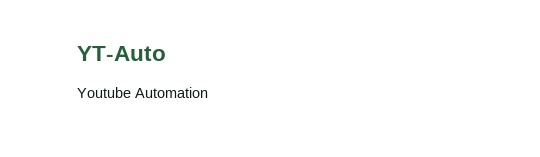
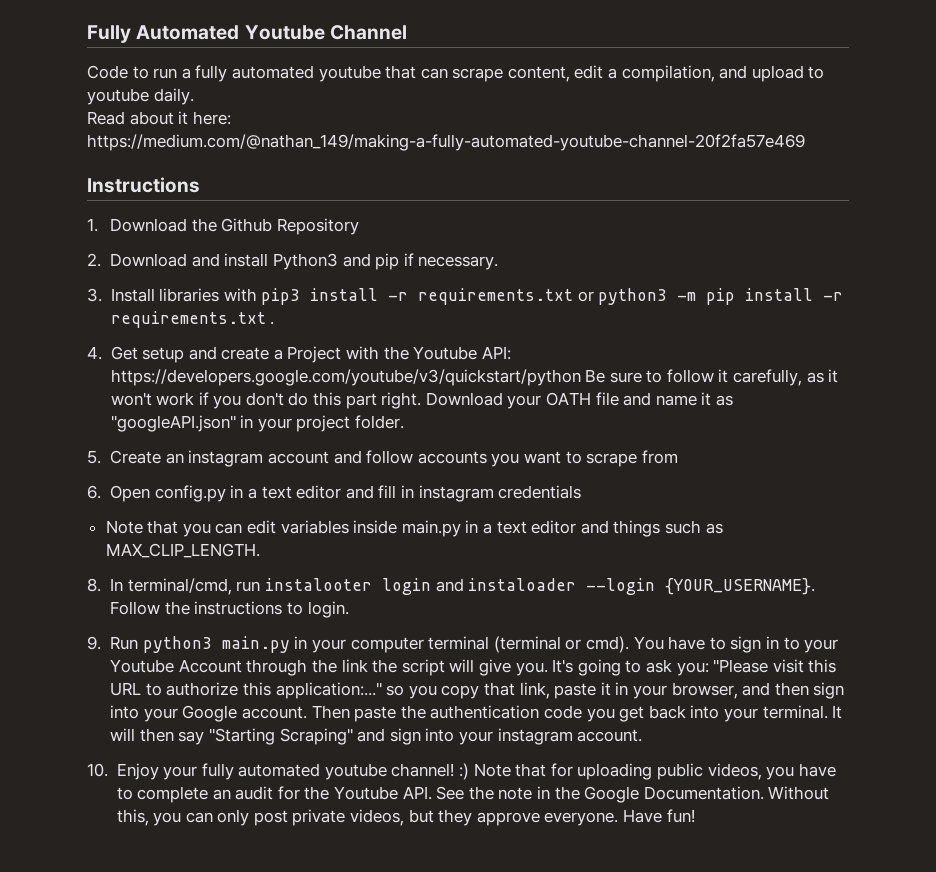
[77,46,166,61] [77,87,208,98] YT-Auto // Youtube Automation -> [87,25,407,43] [87,65,825,82] [87,88,194,105] [87,111,231,125] [87,134,805,151] [87,177,200,193] [87,218,360,235] [87,253,499,270] [87,288,844,305] [110,311,275,328] [87,346,511,363] [110,369,839,386] [110,392,733,409] [110,415,404,432] [87,450,678,467] [87,485,582,502] [105,520,723,537] [105,543,260,558] [87,578,816,595] [110,601,349,618] [87,636,839,653] [110,659,837,676] [110,682,845,699] [110,705,843,722] [110,728,643,745] [87,763,836,780] [116,786,830,803] [116,809,695,826] Fully Automated Youtube Channel // Code to run a fully automated youtube that can scrape content, edit a compilation, and upload to youtube daily. // Read about it here: https://medium.com/@nathan_149/making-a-fully-automated-youtube-channel-20f2fa57e469 // Instructions // 1. Download the Github Repository // 2. Download and install Python3 and pip if necessary. // 3. Install libraries with pip3 install -r requirements.txt or python3 -m pip install -r requirements.txt . // 4. Get setup and create a Project with the Youtube API: https://developers.google.com/youtube/v3/quickstart/python Be sure to follow it carefully, as it won't work if you don't do this part right. Download your OATH file and name it as "googleAPI.json" in your project folder. // 5. Create an instagram account and follow accounts you want to scrape from // 6. Open config.py in a text editor and fill in instagram credentials // Note that you can edit variables inside main.py in a text editor and things such as MAX_CLIP_LENGTH. // 8. In terminal/cmd, run instalooter login and instaloader --login {YOUR_USERNAME}. Follow the instructions to login. // 9. Run python3 main.py in your computer terminal (terminal or cmd). You have to sign in to your Youtube Account through the link the script will give you. It's going to ask you: "Please visit this URL to authorize this application:..." so you copy that link, paste it in your browser, and then sign into your Google account. Then paste the authentication code you get back into your terminal. It will then say "Starting Scraping" and sign into your instagram account. // 10. Enjoy your fully automated youtube channel! :) Note that for uploading public videos, you have to complete an audit for the Youtube API. See the note in the Google Documentation. Without this, you can only post private videos, but they approve everyone. Have fun!

